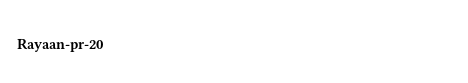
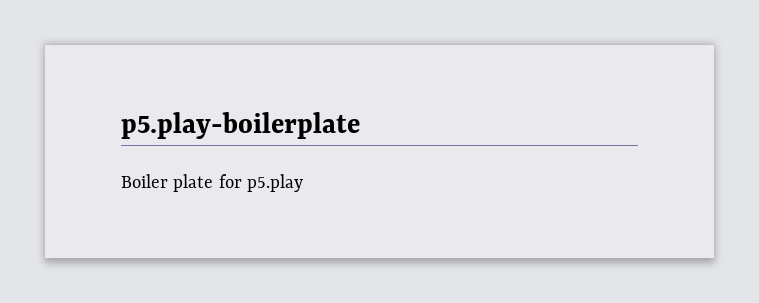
[17,38,104,52] Rayaan-pr-20 -> [121,112,360,139] [121,174,304,192] p5.play-boilerplate // Boiler plate for p5.play

